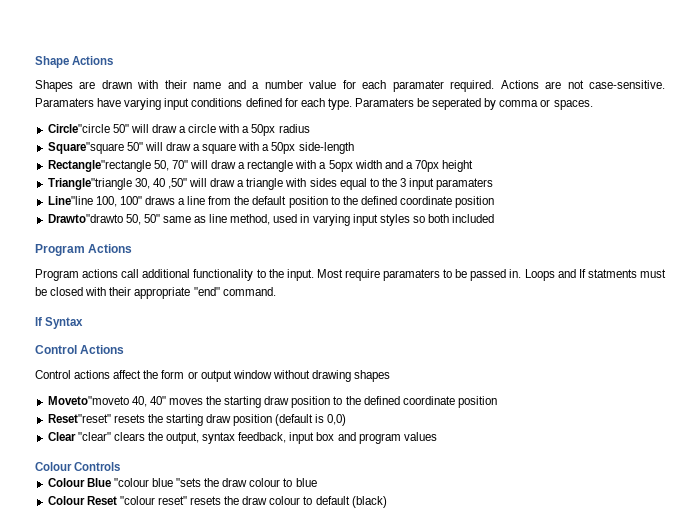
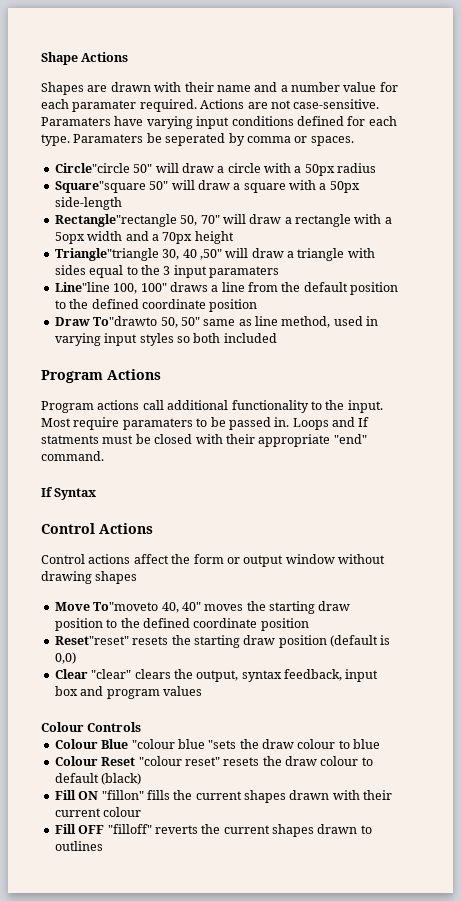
[47,214,123,223] Drawto"drawto -> [54,316,158,326] Draw To"drawto
[47,396,129,405] Moveto"moveto -> [54,602,159,611] Move To"moveto
(387, 502) none -> [54,790,393,803] [54,807,142,817] [54,824,372,837] [54,841,103,851] // Fill ON "fillon" fills the current shapes drawn with their current colour // Fill OFF "filloff" reverts the current shapes drawn to outlines

